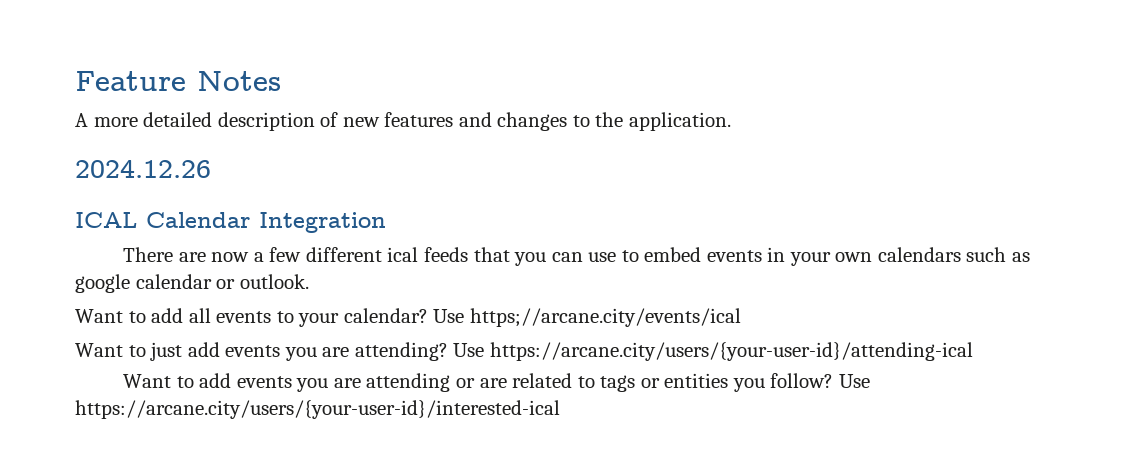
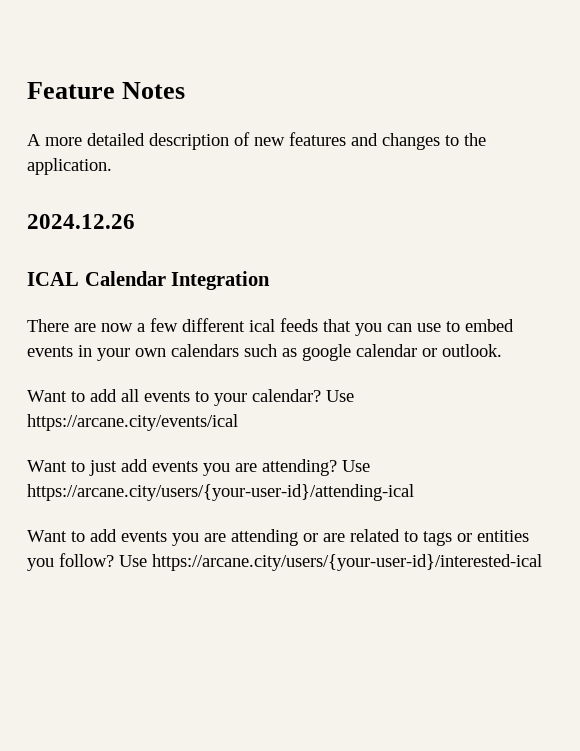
[469,308,741,327] https;//arcane.city/events/ical -> [27,414,238,431] https://arcane.city/events/ical

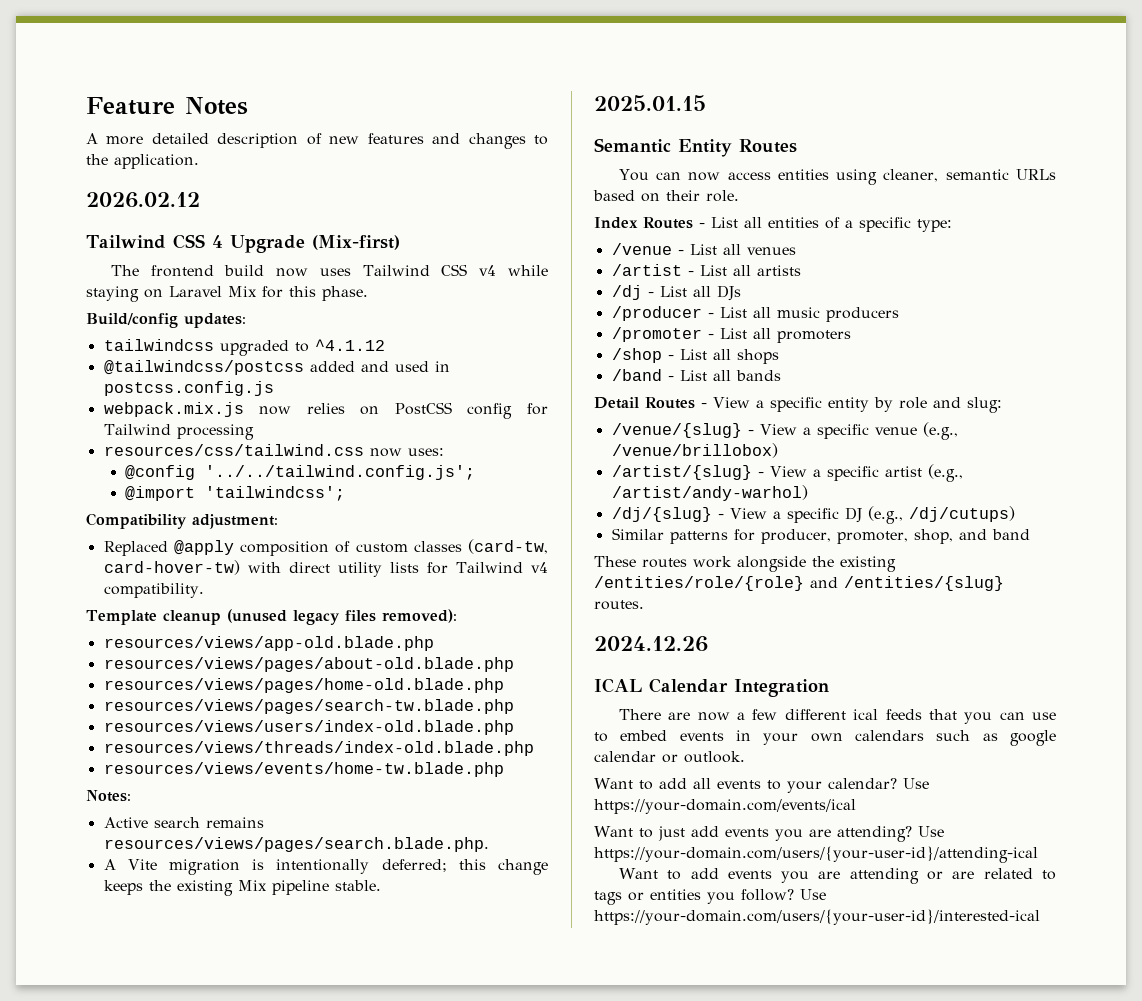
(112, 166) none -> [86,192,200,208] [86,234,400,253] [110,264,548,277] [86,286,368,302] [86,313,246,328] [103,339,385,356] [103,360,450,375] [103,381,274,396] [103,402,548,419] [103,424,254,440] [103,444,444,457] [125,465,476,480] [125,486,346,501] [86,513,278,529] [103,539,548,556] [103,560,548,577] [103,583,204,598] [86,609,457,625] [103,636,434,651] [103,657,514,672] [103,678,504,693] [103,699,514,714] [103,720,514,735] [103,741,534,756] [103,762,504,777] [86,790,131,802] [103,817,264,828] [103,837,489,852] [103,859,548,875] [103,880,381,896] [594,95,706,111] [594,138,797,157] [618,169,1056,185] [593,190,739,202] [594,217,952,232] [611,243,796,255] [611,264,801,276] [611,285,741,301] [611,306,899,322] [611,327,851,343] [611,348,779,364] [611,369,781,381] [594,397,1002,413] [611,422,958,440] [611,443,778,458] [611,464,963,482] [611,485,808,501] [611,506,1015,524] [611,528,1030,544] [594,556,896,572] [594,576,1004,591] [594,600,644,610] // 2026.02.12 // Tailwind CSS 4 Upgrade (Mix-first) // The frontend build now uses Tailwind CSS v4 while staying on Laravel Mix for this phase. // Build/config updates: // tailwindcss upgraded to ^4.1.12 // @tailwindcss/postcss added and used in postcss.config.js // webpack.mix.js now relies on PostCSS config for Tailwind processing // resources/css/tailwind.css now uses: // @config '../../tailwind.config.js'; // @import 'tailwindcss'; // Compatibility adjustment: // Replaced @apply composition of custom classes (card-tw, card-hover-tw) with direct utility lists for Tailwind v4 compatibility. // Template cleanup (unused legacy files removed): // resources/views/app-old.blade.php // resources/views/pages/about-old.blade.php // resources/views/pages/home-old.blade.php // resources/views/pages/search-tw.blade.php // resources/views/users/index-old.blade.php // resources/views/threads/index-old.blade.php // resources/views/events/home-tw.blade.php // Notes: // Active search remains resources/views/pages/search.blade.php. // A Vite migration is intentionally deferred; this change keeps the existing Mix pipeline stable. // 2025.01.15 // Semantic Entity Routes // You can now access entities using cleaner, semantic URLs based on their role. // Index Routes - List all entities of a specific type: // /venue - List all venues // /artist - List all artists // /dj - List all DJs // /producer - List all music producers // /promoter - List all promoters // /shop - List all shops // /band - List all bands // Detail Routes - View a specific entity by role and slug: // /venue/{slug} - View a specific venue (e.g., /venue/brillobox) // /artist/{slug} - View a specific artist (e.g., /artist/andy-warhol) // /dj/{slug} - View a specific DJ (e.g., /dj/cutups) // Similar patterns for producer, promoter, shop, and band // These routes work alongside the existing /entities/role/{role} and /entities/{slug} routes.
[27,414,238,431] https://arcane.city/events/ical -> [594,799,856,814] https://your-domain.com/events/ical
[27,484,414,501] https://arcane.city/users/{your-user-id}/attending-ical -> [594,846,1038,863] https://your-domain.com/users/{your-user-id}/attending-ical
[152,554,542,571] https://arcane.city/users/{your-user-id}/interested-ical -> [594,909,1040,925] https://your-domain.com/users/{your-user-id}/interested-ical

